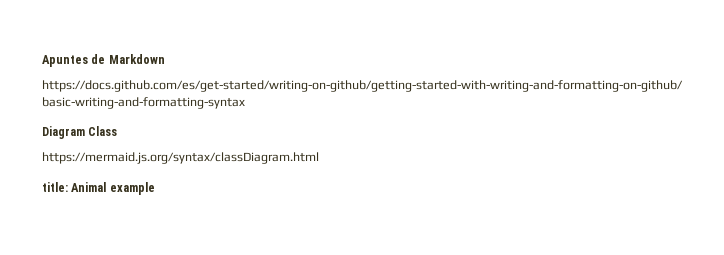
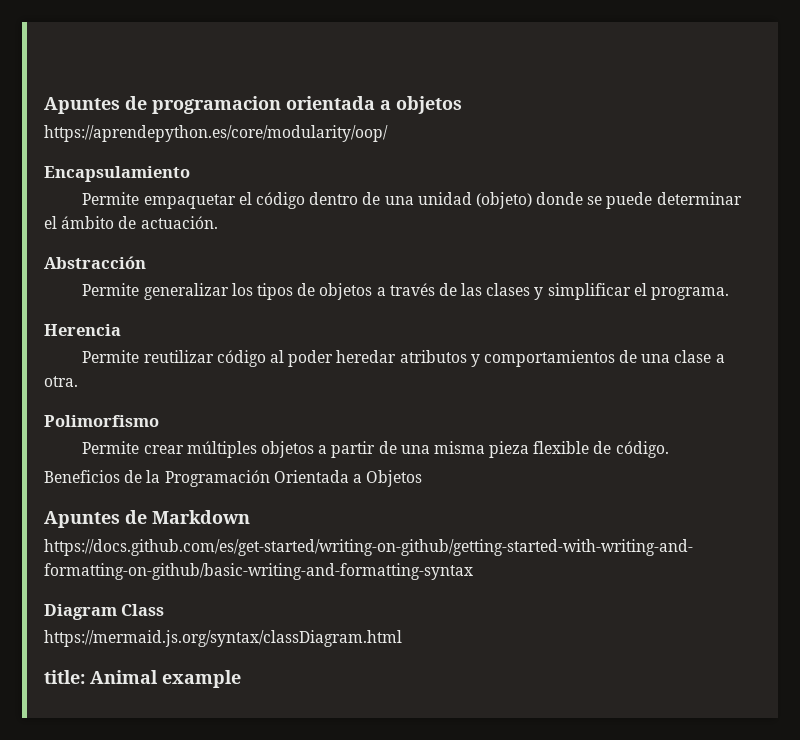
[42,54,106,67] Apuntes de -> [44,96,462,114] [44,125,388,142] [44,166,190,182] [82,192,742,209] [44,216,218,229] [44,256,146,269] [82,283,730,300] [44,324,121,336] [82,350,725,367] [44,376,78,387] [44,415,159,427] [82,441,669,458] [44,470,423,487] [44,510,147,528] Apuntes de programacion orientada a objetos // https://aprendepython.es/core/modularity/oop/ // Encapsulamiento // Permite empaquetar el código dentro de una unidad (objeto) donde se puede determinar el ámbito de actuación. // Abstracción // Permite generalizar los tipos de objetos a través de las clases y simplificar el programa. // Herencia // Permite reutilizar código al poder heredar atributos y comportamientos de una clase a otra. // Polimorfismo // Permite crear múltiples objetos a partir de una misma pieza flexible de código. // Beneficios de la Programación Orientada a Objetos // Apuntes de

